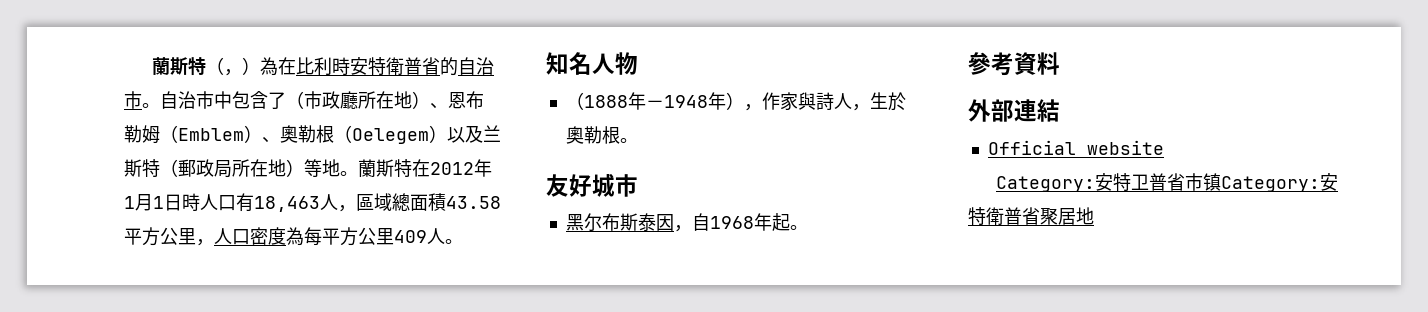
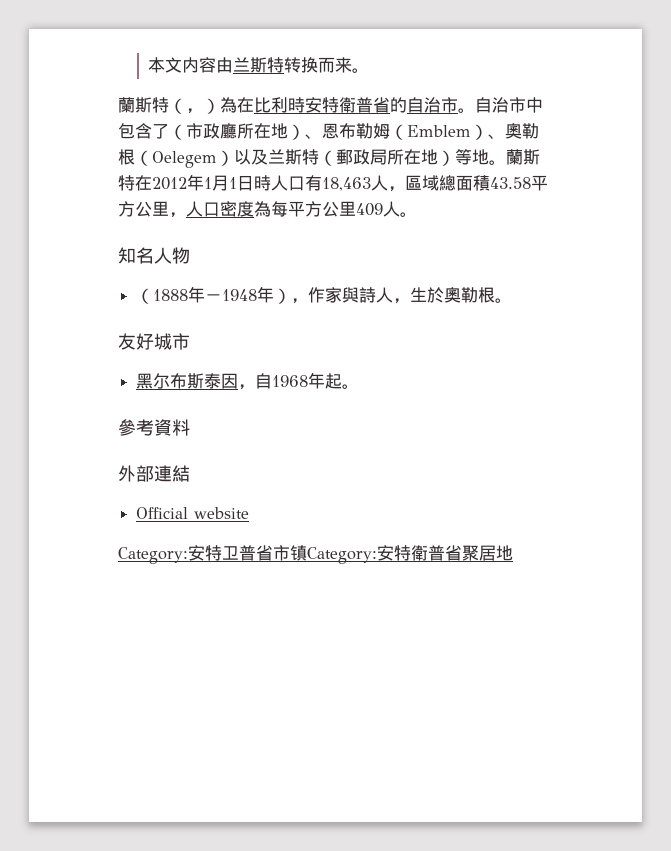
(152, 66) none -> [148,57,370,73] 本文内容由兰斯特转换而来。 //

